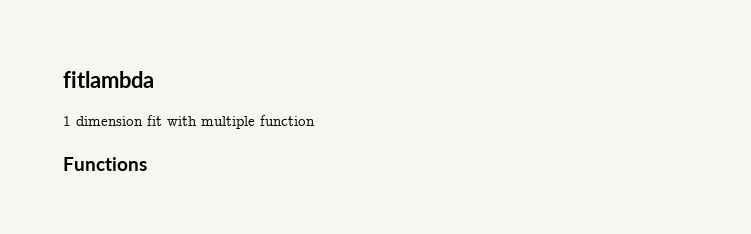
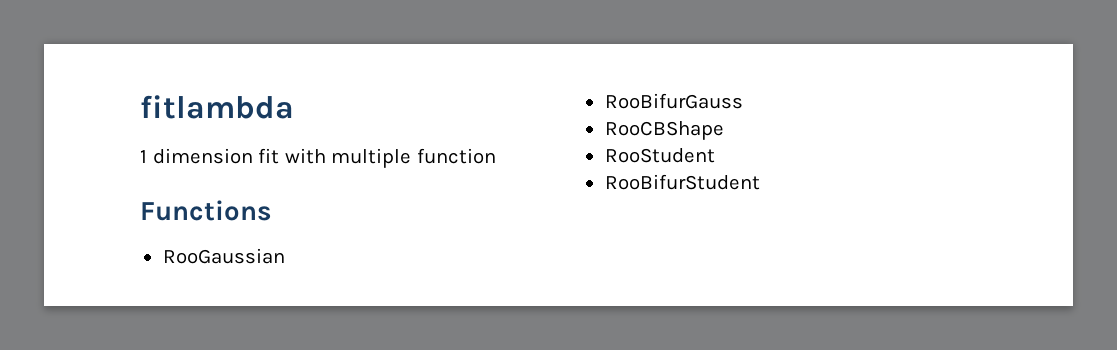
(147, 164) none -> [162,248,285,264] [604,93,743,109] [604,121,724,140] [604,148,715,163] [604,174,760,190] // RooGaussian // RooBifurGauss // RooCBShape // RooStudent // RooBifurStudent

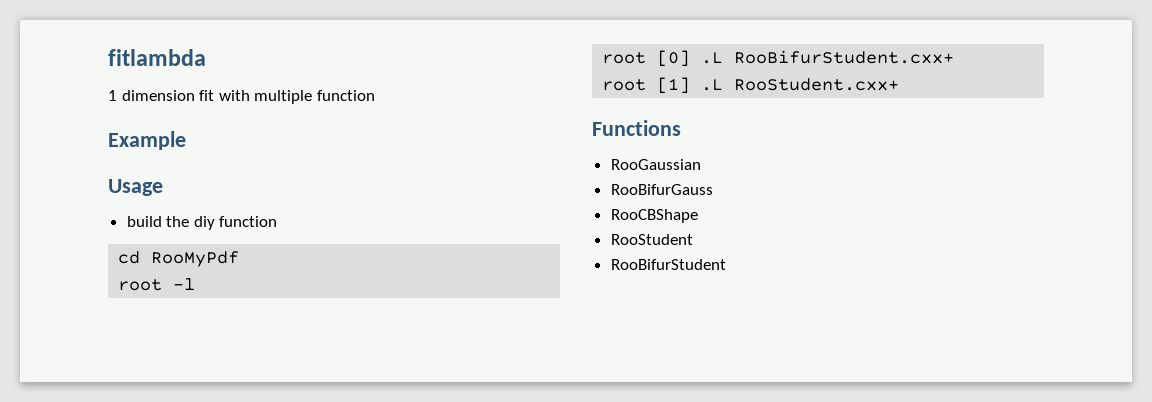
(496, 156) none -> [108,131,186,150] [108,179,163,196] [126,216,278,230] [118,251,240,267] [118,278,196,291] [602,50,955,67] [602,77,900,94] // Example // Usage // build the diy function // cd RooMyPdf // root -l // root [0] .L RooBifurStudent.cxx+ // root [1] .L RooStudent.cxx+

